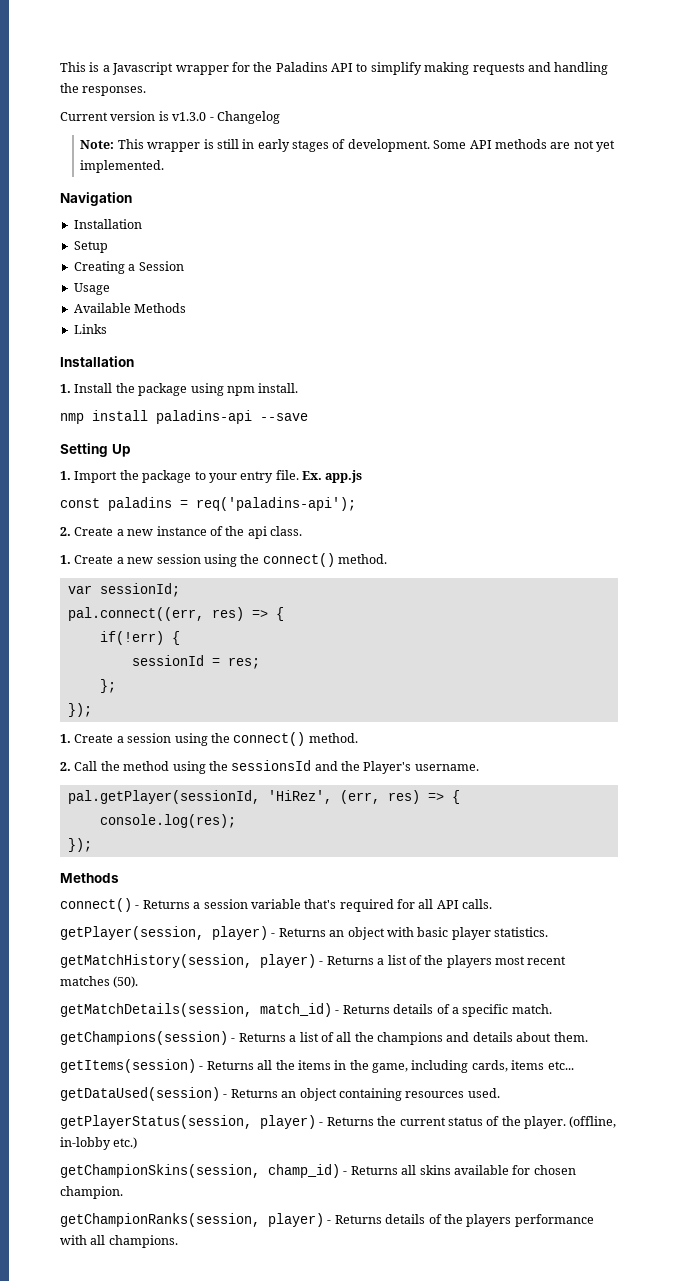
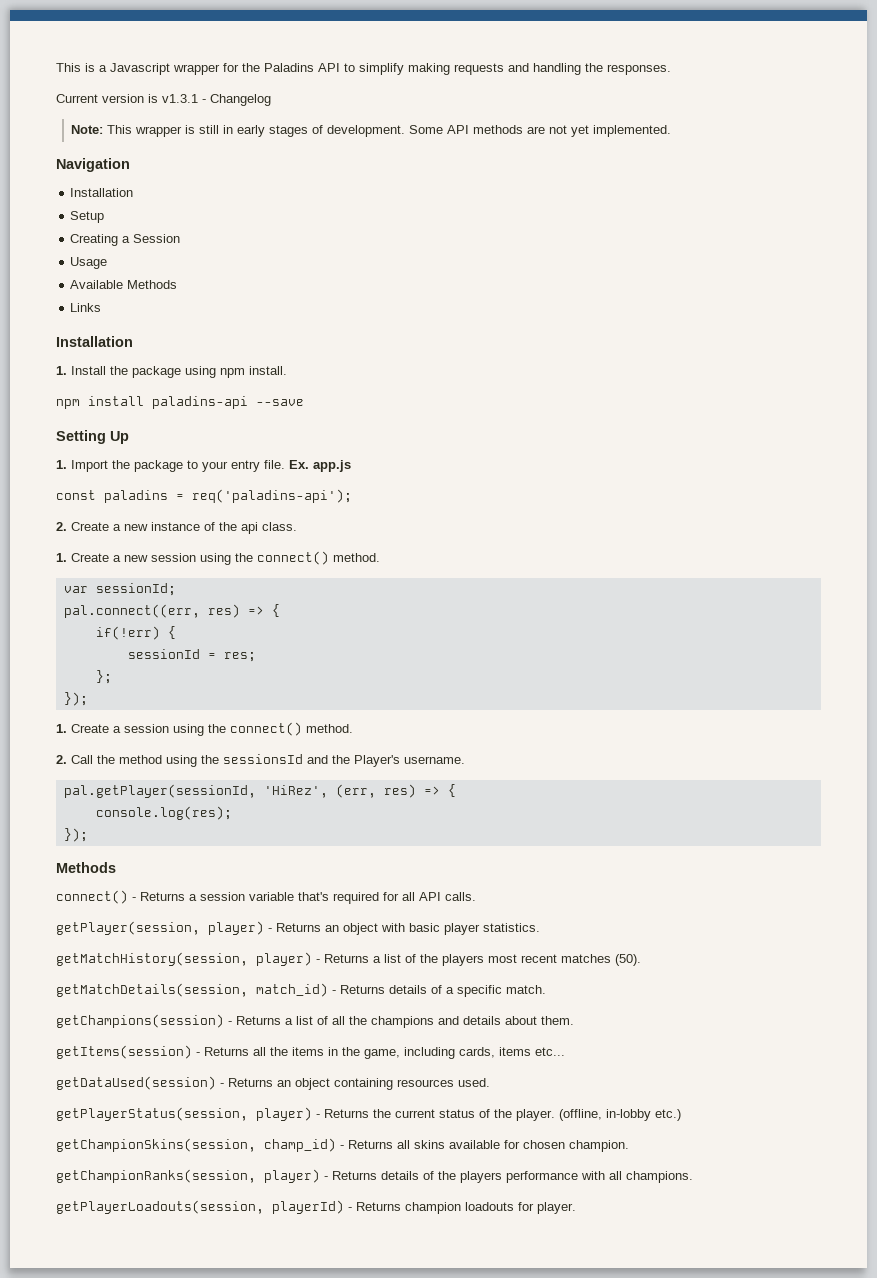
[172,112,207,121] v1.3.0 -> [162,94,198,103] v1.3.1
[60,413,84,424] nmp -> [56,399,80,409] npm
(178, 1241) none -> [56,1200,576,1214] // getPlayerLoadouts(session, playerId) - Returns champion loadouts for player.

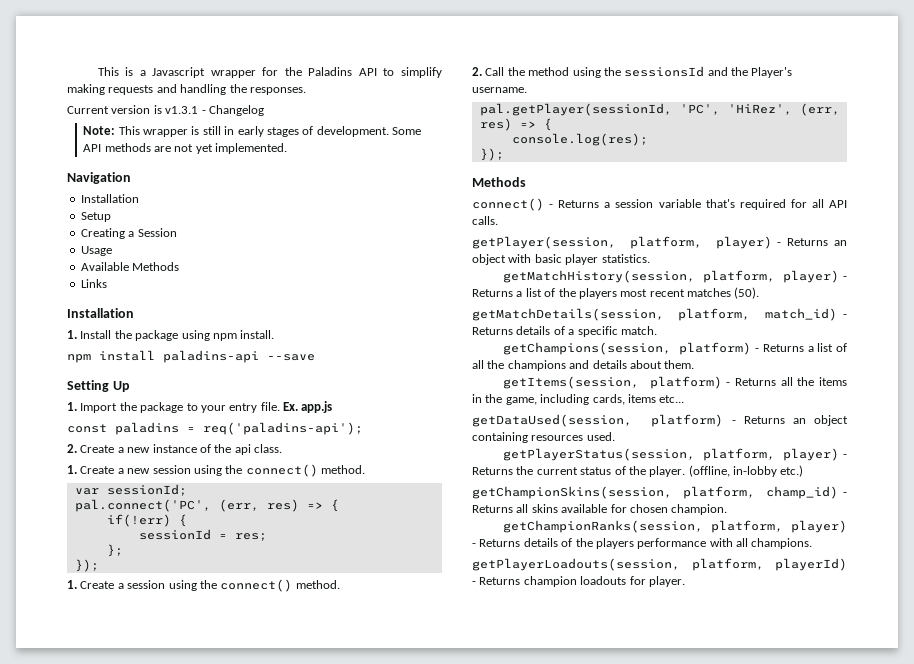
[63,604,200,618] pal.connect((err, -> [74,499,259,512] pal.connect('PC', (err,
(256, 791) none -> [679,104,720,115] 'PC',
(200, 928) none -> [629,236,702,249] platform,
(248, 959) none -> [703,270,776,283] platform,
(248, 990) none -> [678,308,751,321] platform,
[56,1014,224,1028] getChampions(session) -> [502,342,752,355] getChampions(session, platform)
[56,1045,192,1059] getItems(session) -> [502,376,722,389] getItems(session, platform)
[56,1076,216,1090] getDataUsed(session) -> [472,414,724,427] getDataUsed(session, platform)
(248, 1114) none -> [703,448,776,461] platform,
(256, 1145) none -> [683,486,756,499] platform,
(256, 1176) none -> [710,520,783,533] platform,
(264, 1207) none -> [691,558,764,571] platform,

